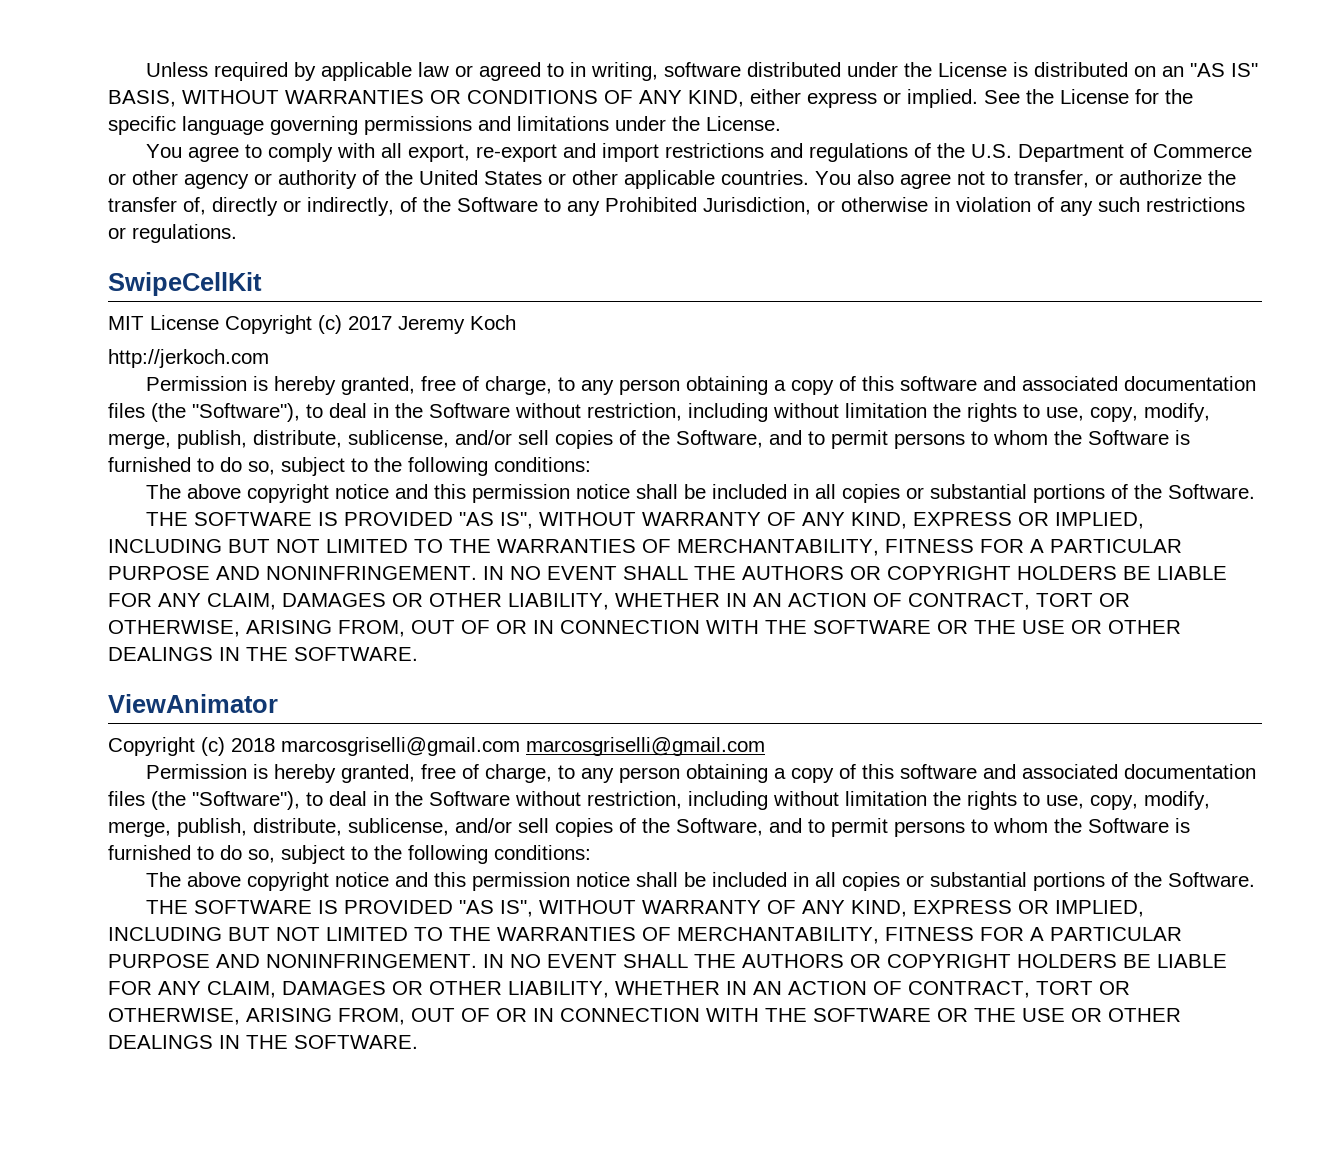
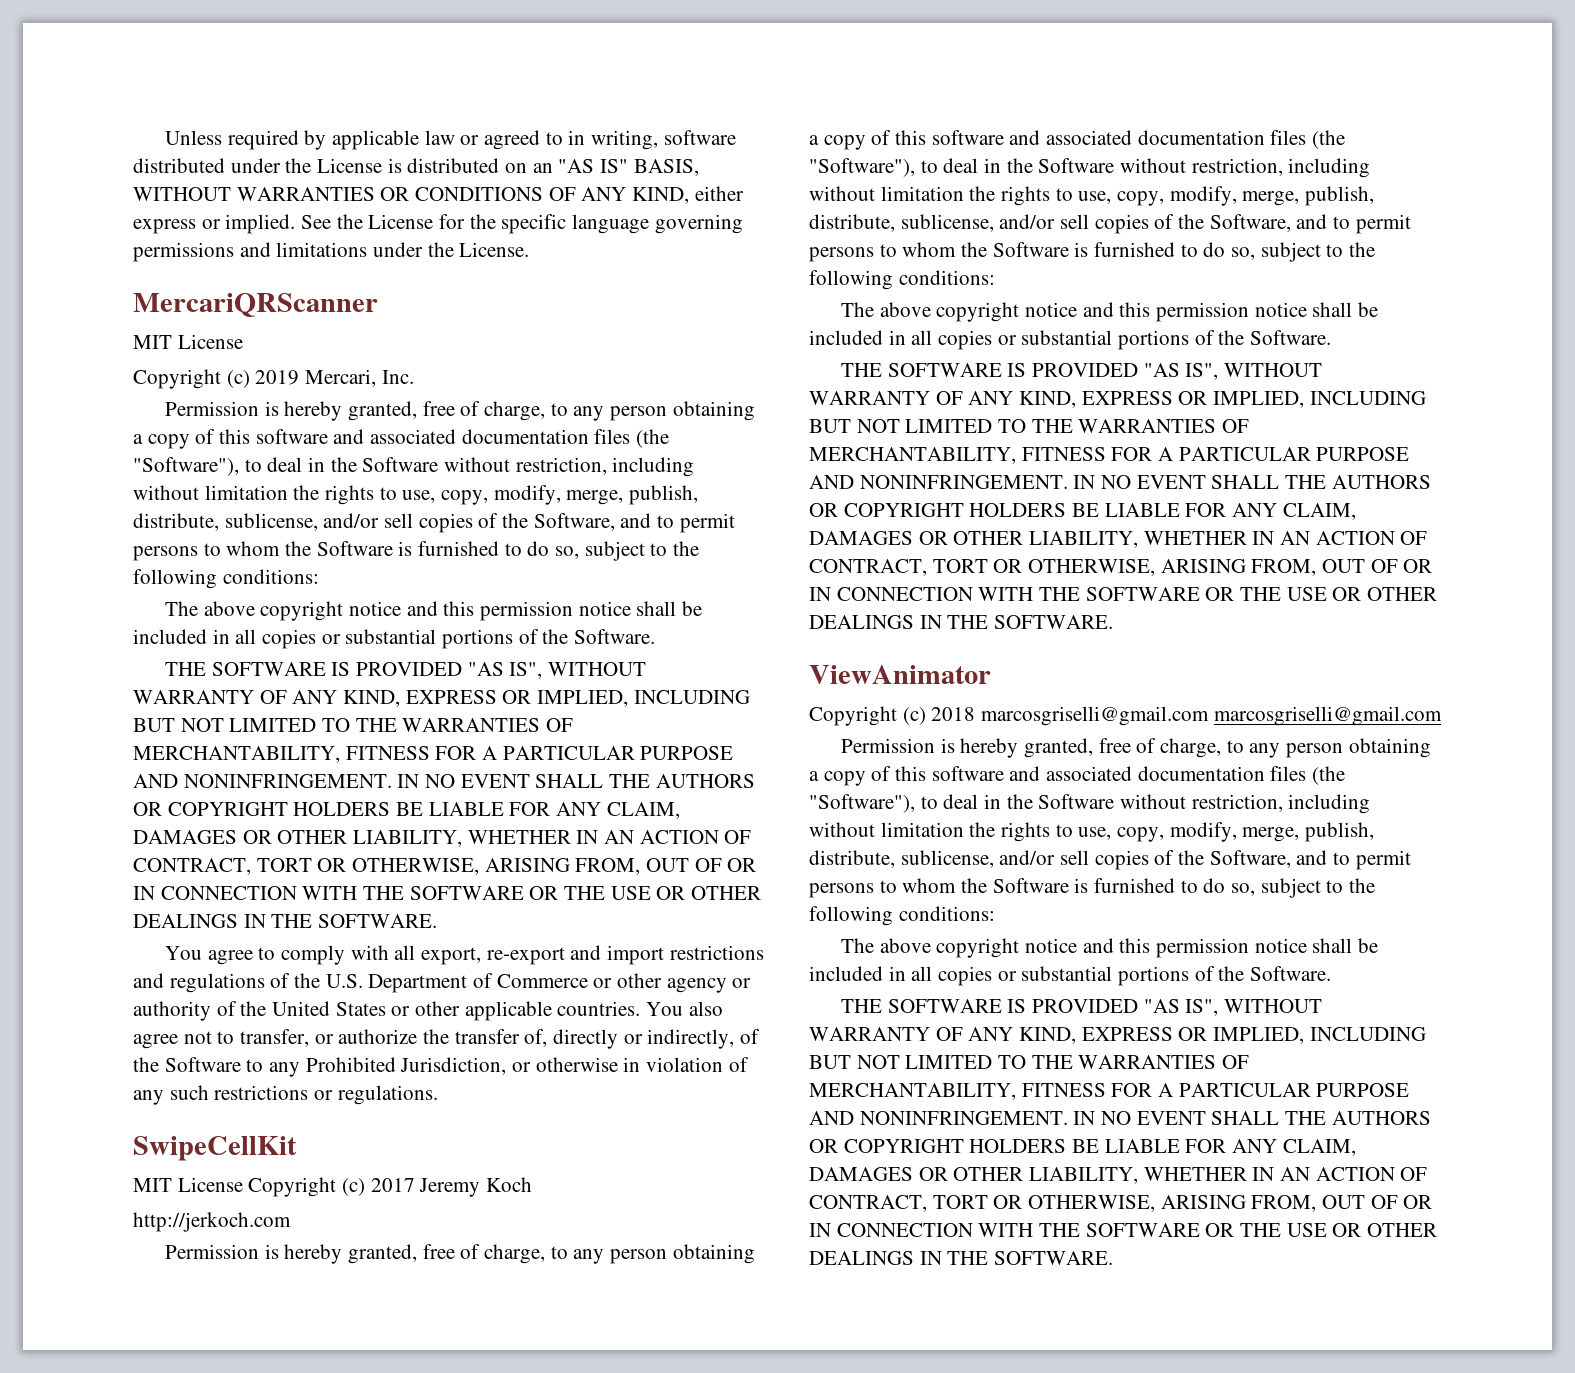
(781, 123) none -> [133,293,378,317] [133,334,243,349] [133,369,414,389] [165,401,755,421] [133,429,670,449] [133,457,695,477] [133,485,699,505] [133,513,735,533] [133,541,700,561] [133,569,319,589] [165,601,703,621] [133,629,656,649] [165,662,647,679] [133,690,750,707] [133,718,574,732] [133,746,734,763] [133,774,755,788] [133,802,680,819] [133,830,752,847] [133,858,757,875] [133,886,762,900] [133,914,438,928] // MercariQRScanner // MIT License // Copyright (c) 2019 Mercari, Inc. // Permission is hereby granted, free of charge, to any person obtaining a copy of this software and associated documentation files (the "Software"), to deal in the Software without restriction, including without limitation the rights to use, copy, modify, merge, publish, distribute, sublicense, and/or sell copies of the Software, and to permit persons to whom the Software is furnished to do so, subject to the following conditions: // The above copyright notice and this permission notice shall be included in all copies or substantial portions of the Software. // THE SOFTWARE IS PROVIDED "AS IS", WITHOUT WARRANTY OF ANY KIND, EXPRESS OR IMPLIED, INCLUDING BUT NOT LIMITED TO THE WARRANTIES OF MERCHANTABILITY, FITNESS FOR A PARTICULAR PURPOSE AND NONINFRINGEMENT. IN NO EVENT SHALL THE AUTHORS OR COPYRIGHT HOLDERS BE LIABLE FOR ANY CLAIM, DAMAGES OR OTHER LIABILITY, WHETHER IN AN ACTION OF CONTRACT, TORT OR OTHERWISE, ARISING FROM, OUT OF OR IN CONNECTION WITH THE SOFTWARE OR THE USE OR OTHER DEALINGS IN THE SOFTWARE.

